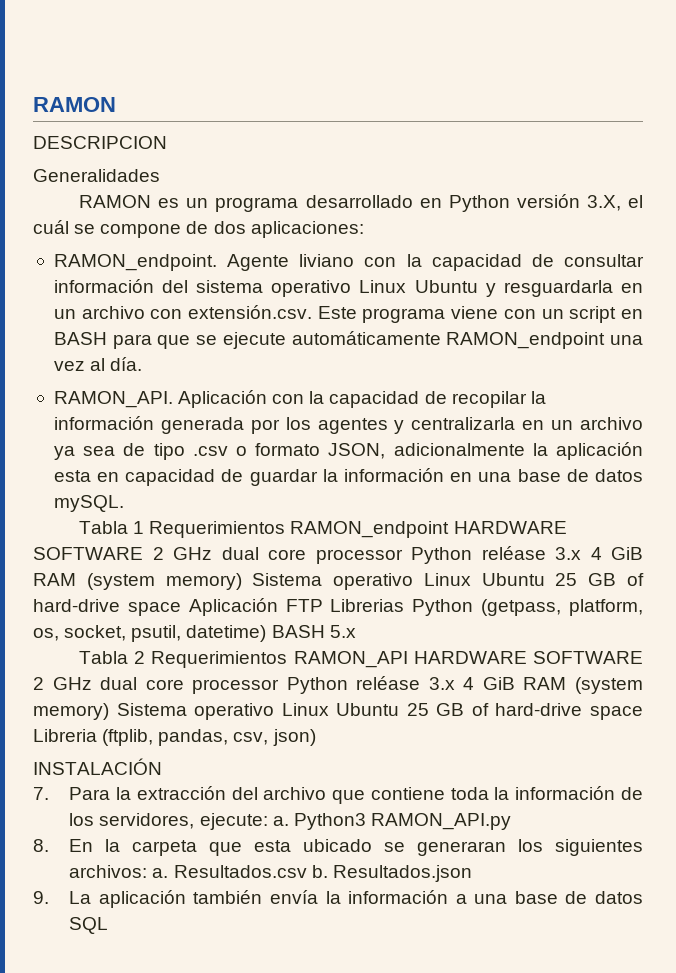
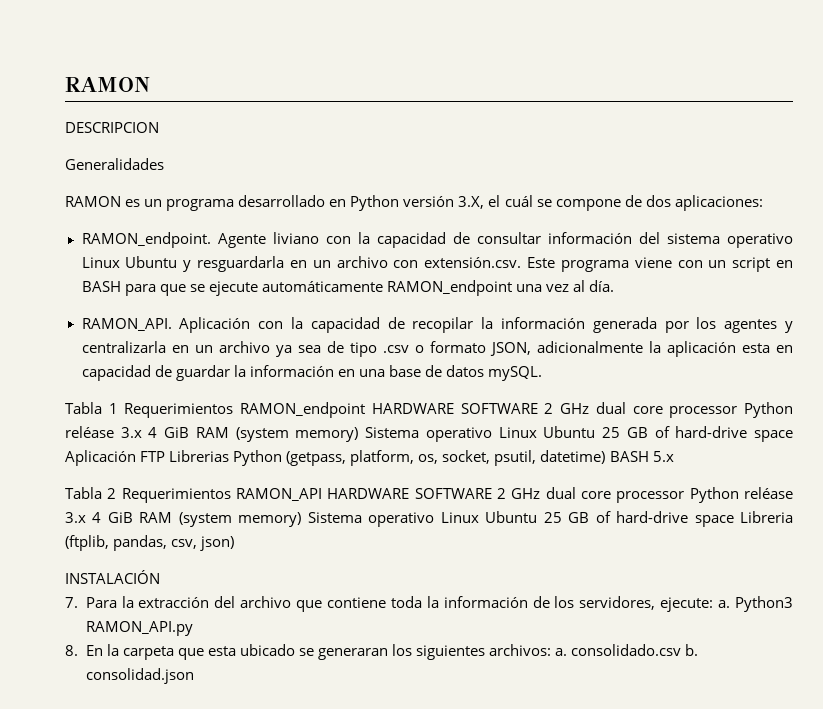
[173,865,472,882] [33,890,644,908] [69,917,109,934] Resultados.csv b. Resultados.json // 9. La aplicación también envía la información a una base de datos SQL -> [571,644,699,656] [85,668,194,684] consolidado.csv b. consolidad.json

